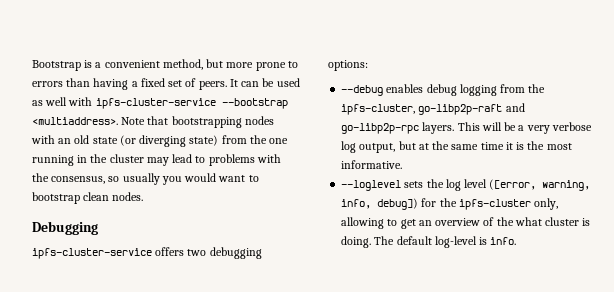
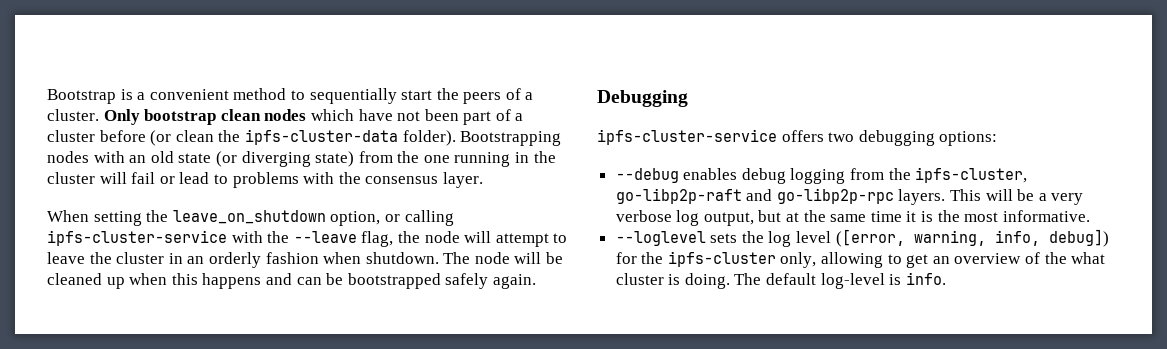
[162,59,298,71] [32,78,300,90] [32,97,288,109] [32,116,242,128] method, but more prone to errors than having a fixed set of peers. It can be used as well with ipfs-cluster-service --bootstrap <multiaddress>. Note that bootstrapping -> [233,88,534,104] [47,109,524,125] [47,129,562,146] method to sequentially start the peers of a cluster. Only bootstrap clean nodes which have not been part of a cluster before (or clean the ipfs-cluster-data folder). Bootstrapping
[146,157,169,166] may -> [99,172,175,184] will fail or
[51,173,259,185] [32,192,144,204] consensus, so usually you would want to bootstrap clean nodes. -> [365,172,483,188] [47,210,454,226] [47,230,568,247] [47,252,564,268] [47,273,536,289] consensus layer. // When setting the leave_on_shutdown option, or calling ipfs-cluster-service with the --leave flag, the node will attempt to leave the cluster in an orderly fashion when shutdown. The node will be cleaned up when this happens and can be bootstrapped safely again.

